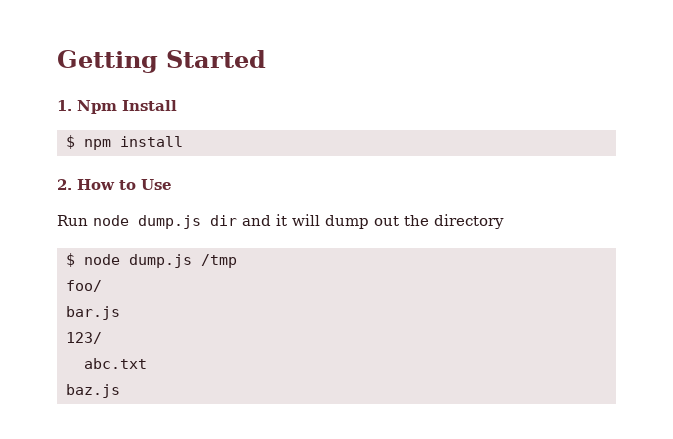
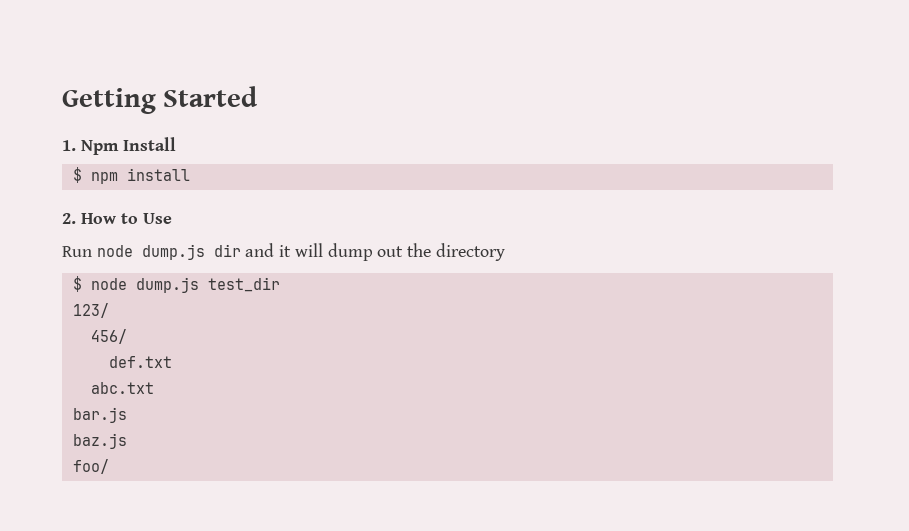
[201,254,237,268] [66,280,102,292] [66,306,120,320] [66,332,102,344] [84,358,147,369] [66,384,120,398] /tmp // foo/ // bar.js // 123/ // abc.txt // baz.js -> [207,277,280,292] [72,303,109,318] [90,329,127,344] [108,356,172,368] [90,382,154,394] [72,407,127,423] [72,433,127,449] [72,459,109,474] test_dir // 123/ // 456/ // def.txt // abc.txt // bar.js // baz.js // foo/

